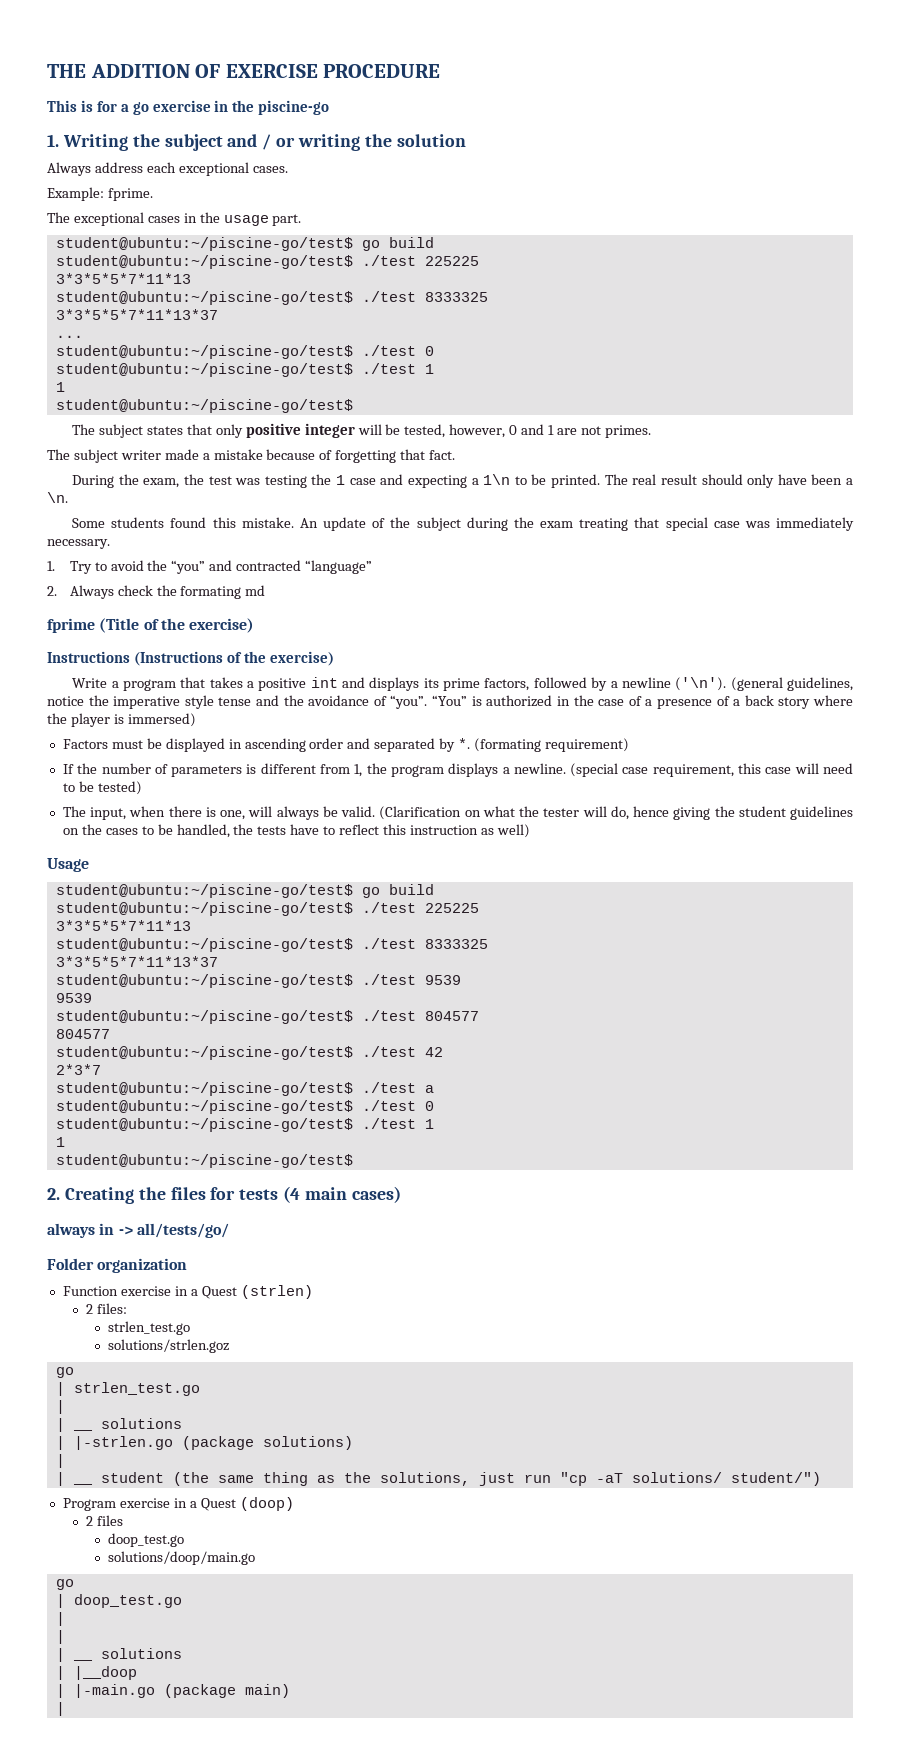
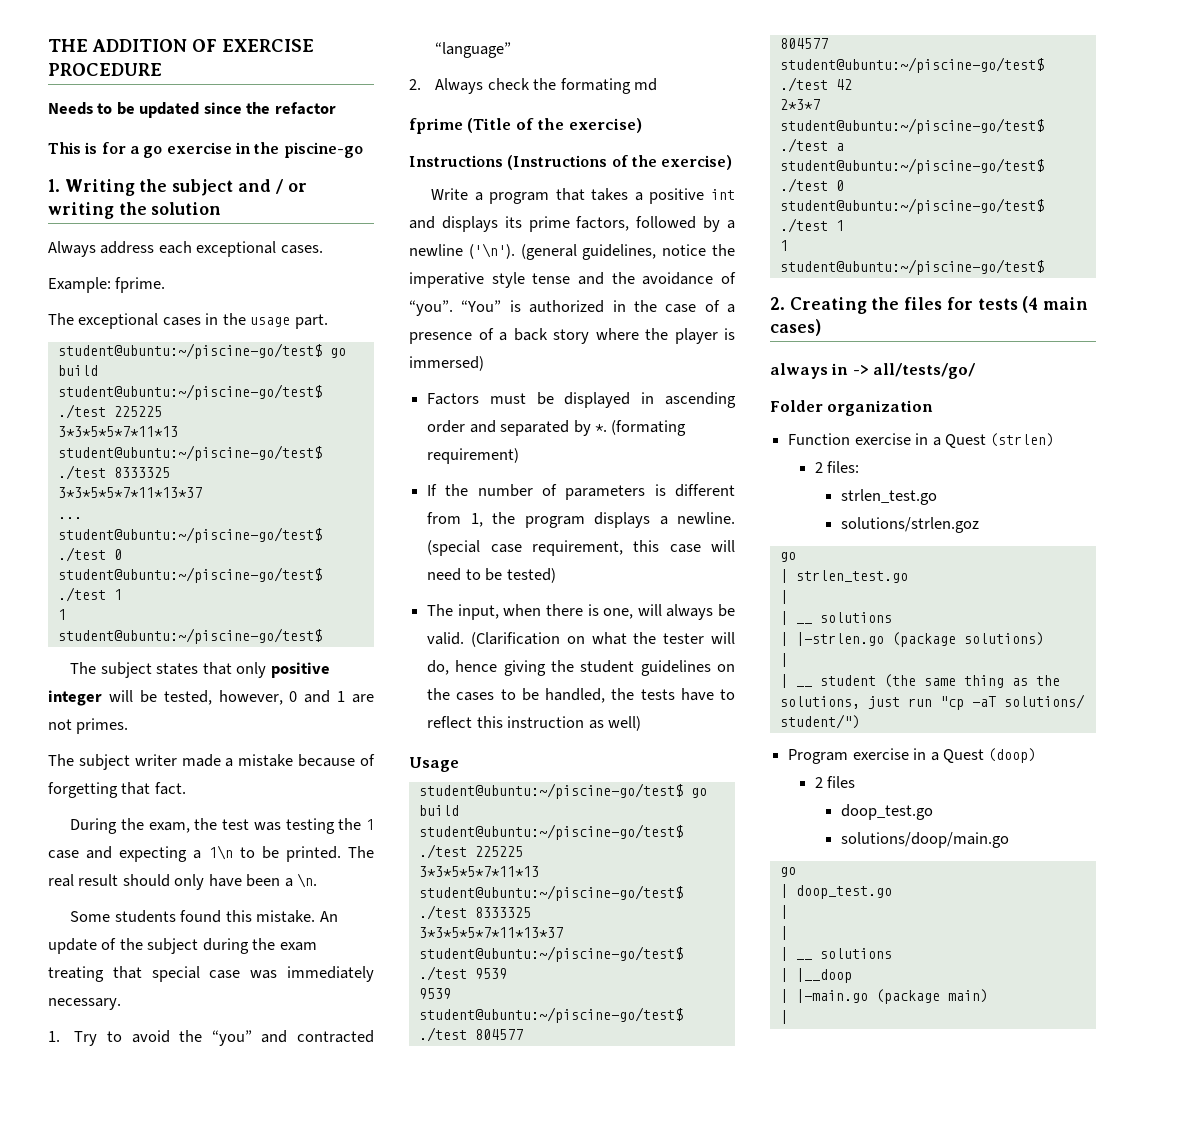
(441, 71) none -> [48,102,336,118] // Needs to be updated since the refactor

